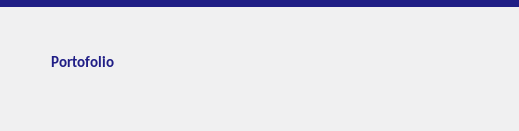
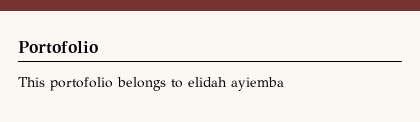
(114, 61) none -> [18,77,284,91] // This portofolio belongs to elidah ayiemba

